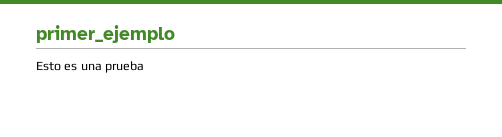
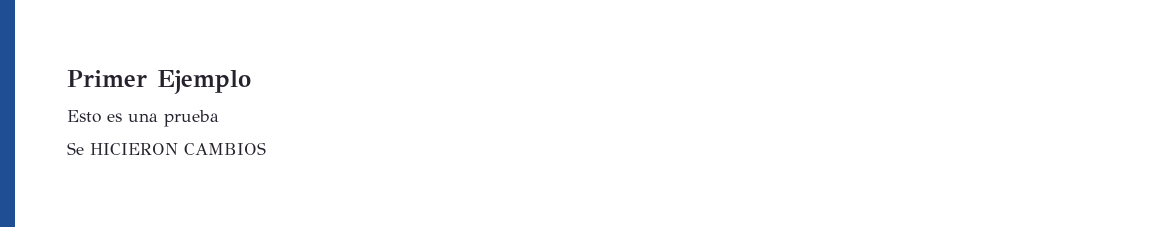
[36,25,175,43] primer_ejemplo -> [67,70,251,94] Primer Ejemplo
(145, 67) none -> [67,142,266,155] // Se HICIERON CAMBIOS

